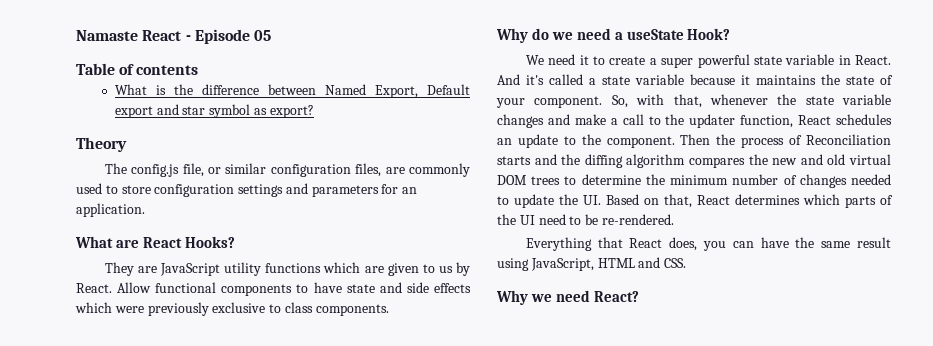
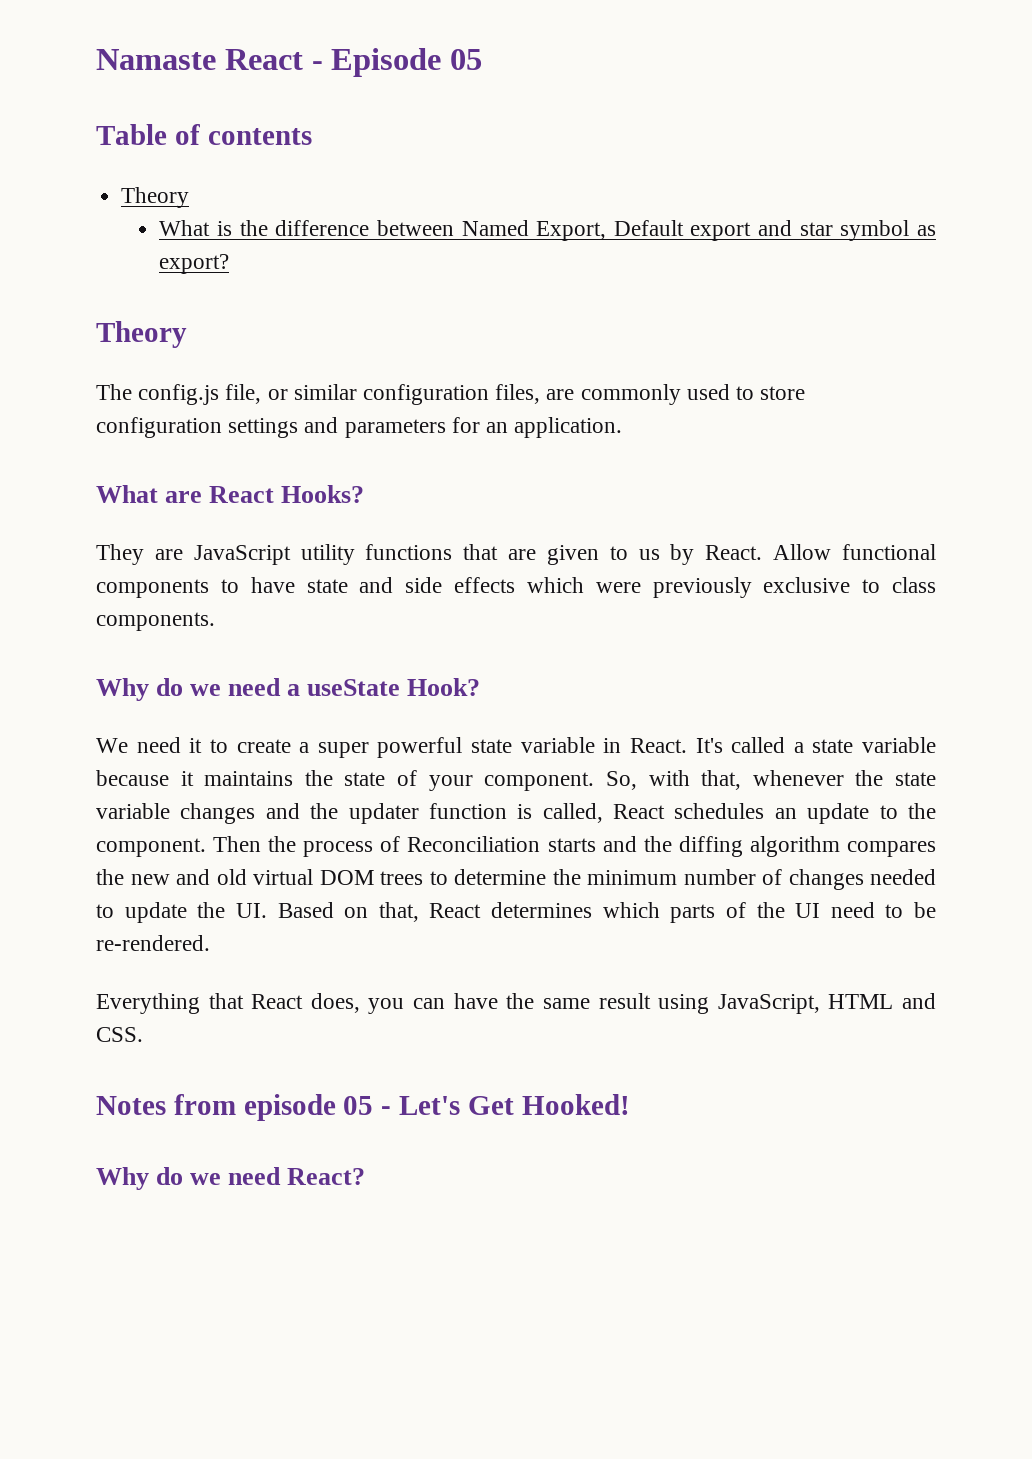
(199, 70) none -> [121,187,190,208] // Theory
[323,262,361,273] which -> [463,544,499,560] that
[497,74,544,85] And it's -> [695,738,723,753] It's
[574,114,794,128] make a call to the updater function, -> [310,803,603,824] the updater function is called,
[496,290,528,305] // Why -> [96,1094,630,1121] [96,1167,184,1190] // Notes from episode 05 - Let's Get Hooked! // Why do

